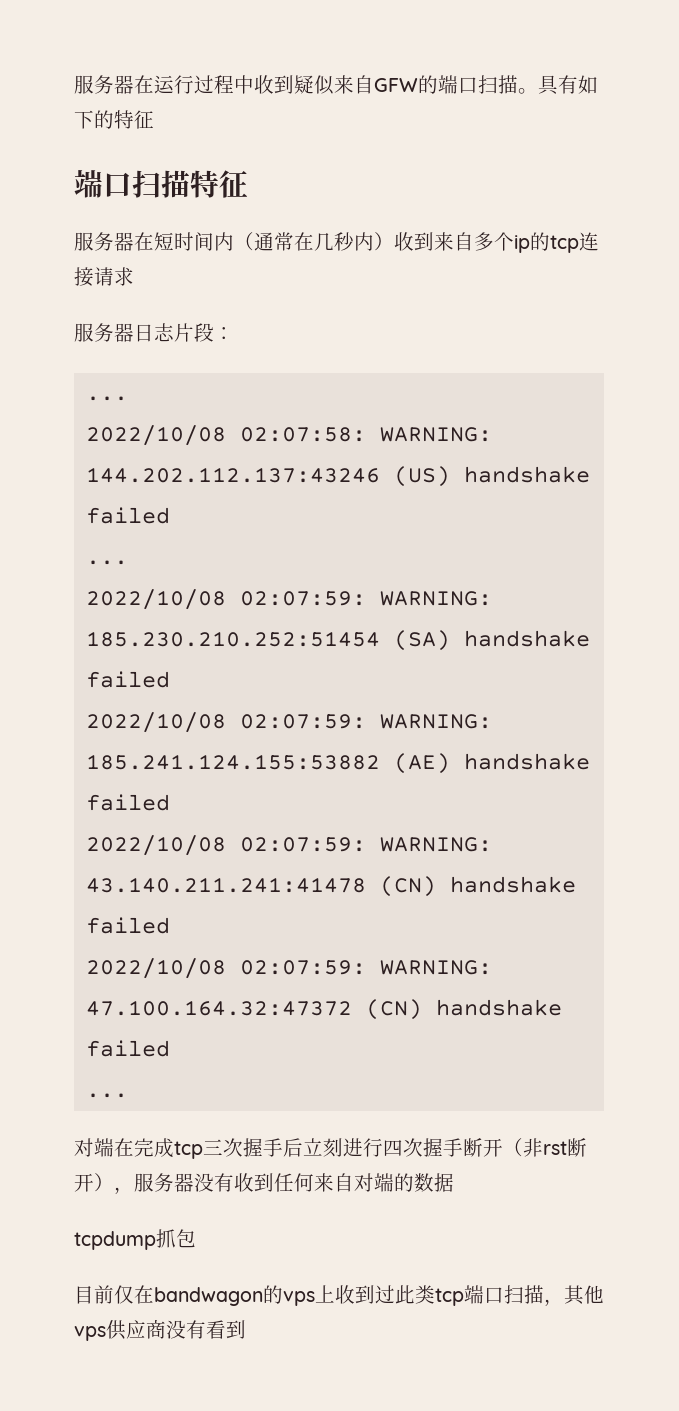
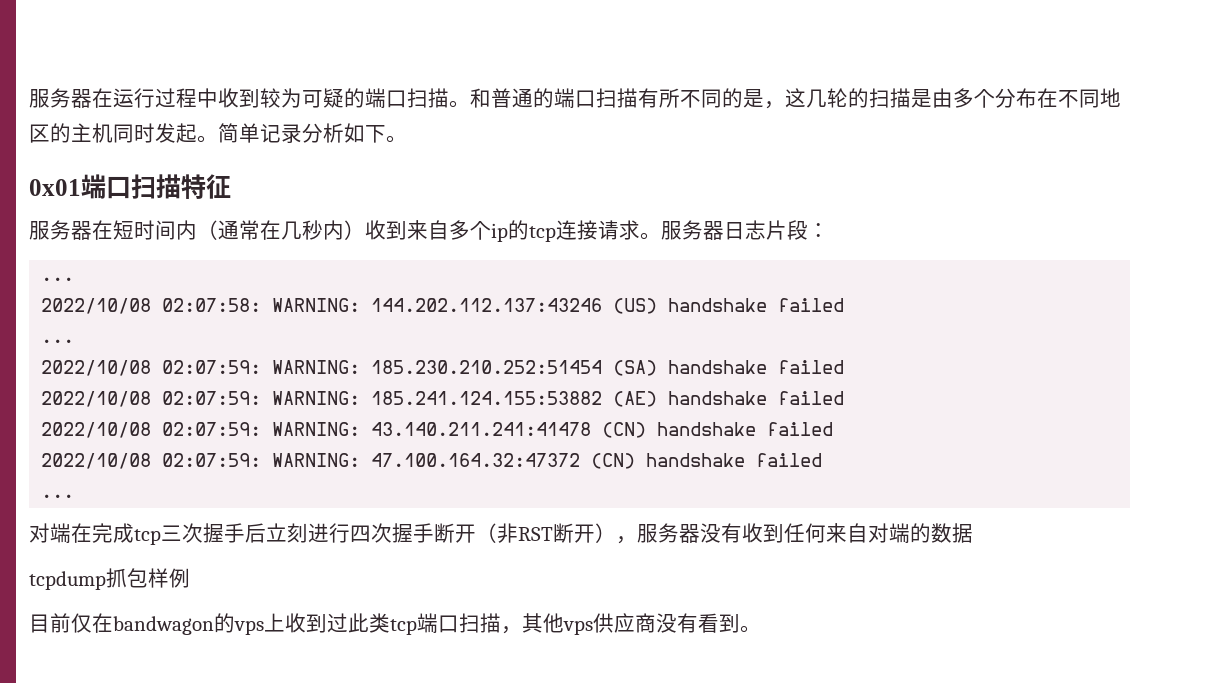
[294,75,598,95] [74,110,154,129] 疑似来自GFW的端口扫描。具有如下的特征 // -> [260,88,1121,109] [29,123,407,143] [29,179,81,196] 较为可疑的端口扫描。和普通的端口扫描有所不同的是，这几轮的扫描是由多个分布在不同地区的主机同时发起。简单记录分析如下。 // 0x01
(134, 276) // -> [640,232,661,240] 。
[543,1141,567,1155] rst -> [518,527,553,541] RST
(196, 1238) none -> [148,568,190,588] 样例
(246, 1329) none -> [740,625,761,633] 。

